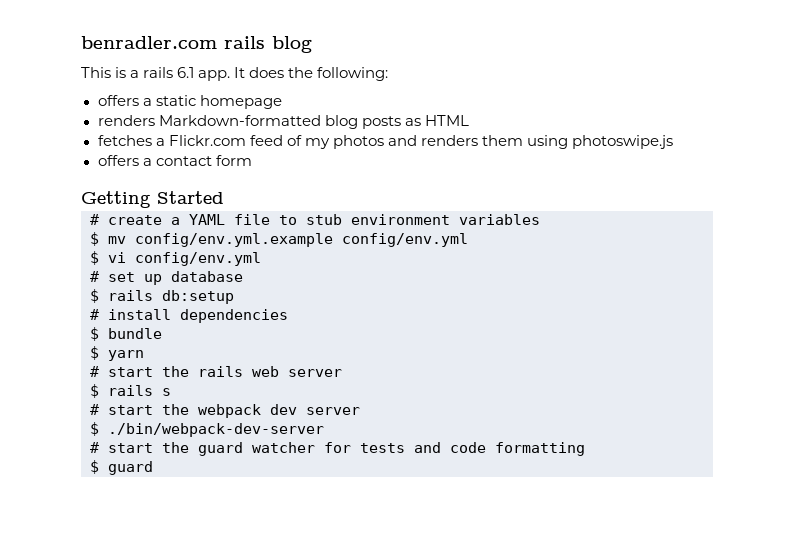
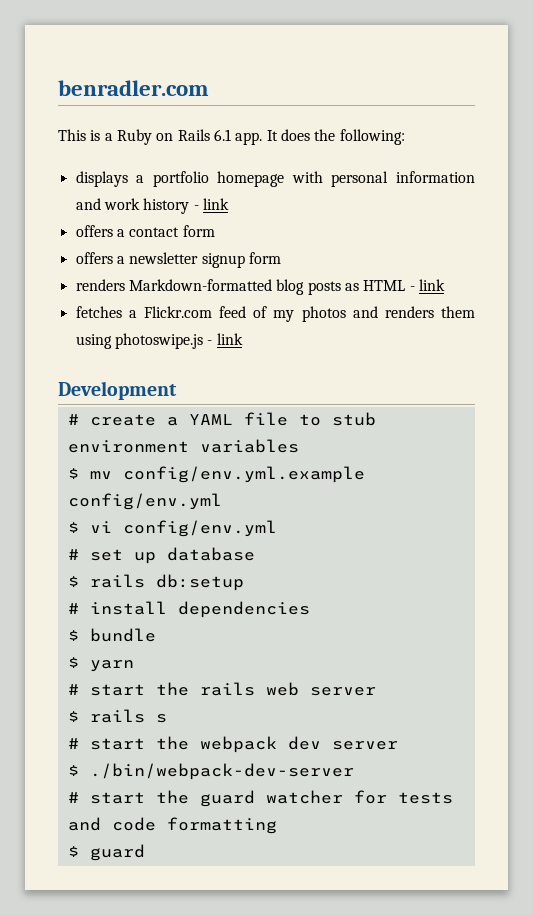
[224,36,312,53] rails blog -> (209, 88) none
[143,67,174,78] rails -> [116,129,210,145] Ruby on Rails
[97,95,282,109] offers a static homepage -> [75,171,475,187] [75,198,229,214] [75,225,215,237] [75,252,281,268] displays a portfolio homepage with personal information and work history - link // offers a contact form // offers a newsletter signup form
(469, 120) none -> [409,279,445,291] - link
[97,155,252,166] [81,191,224,208] // offers a contact form // Getting Started -> [207,333,243,345] [58,381,177,400] - link // Development

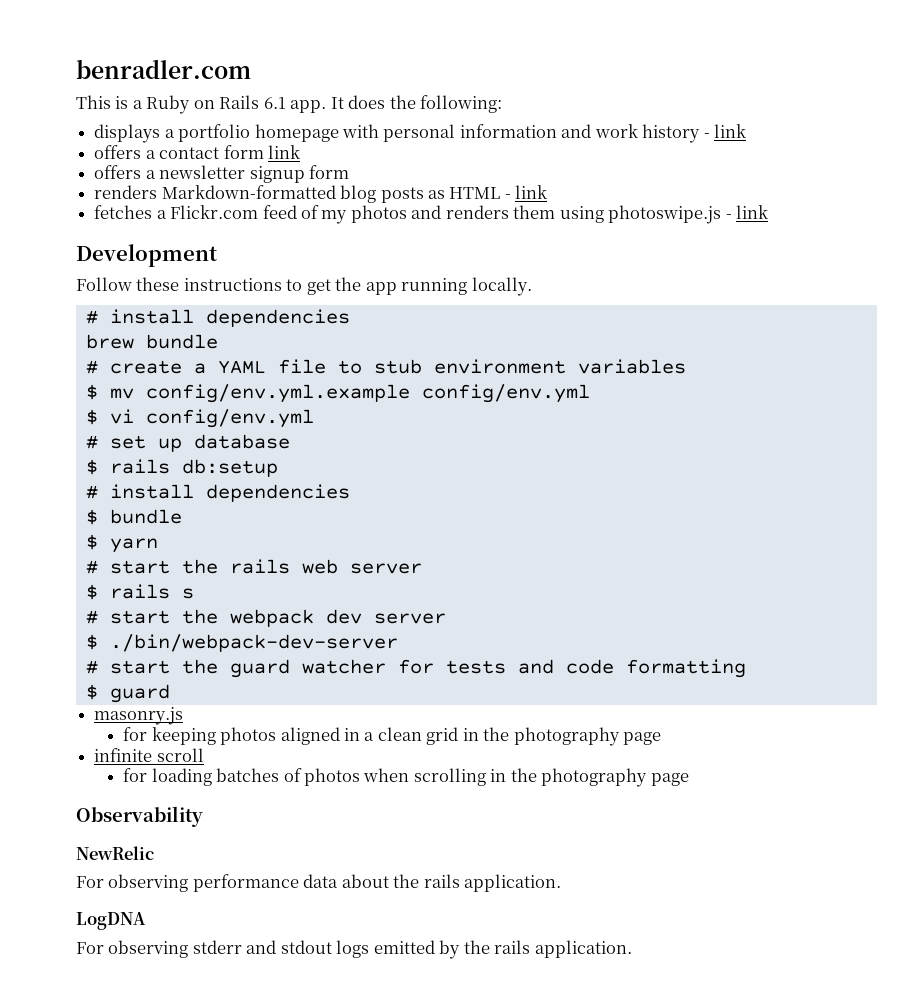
(215, 231) none -> [267,145,300,159] link
(177, 390) none -> [76,277,532,296] [85,309,350,327] [85,334,218,349] // Follow these instructions to get the app running locally. // # install dependencies // brew bundle
(145, 852) none -> [94,707,184,725] [123,727,662,746] [94,748,204,762] [123,768,689,787] [76,806,203,827] [76,846,154,860] [76,874,562,892] [76,912,146,930] [76,940,632,959] // masonry.js // for keeping photos aligned in a clean grid in the photography page // infinite scroll // for loading batches of photos when scrolling in the photography page // Observability // NewRelic // For observing performance data about the rails application. // LogDNA // For observing stderr and stdout logs emitted by the rails application.

